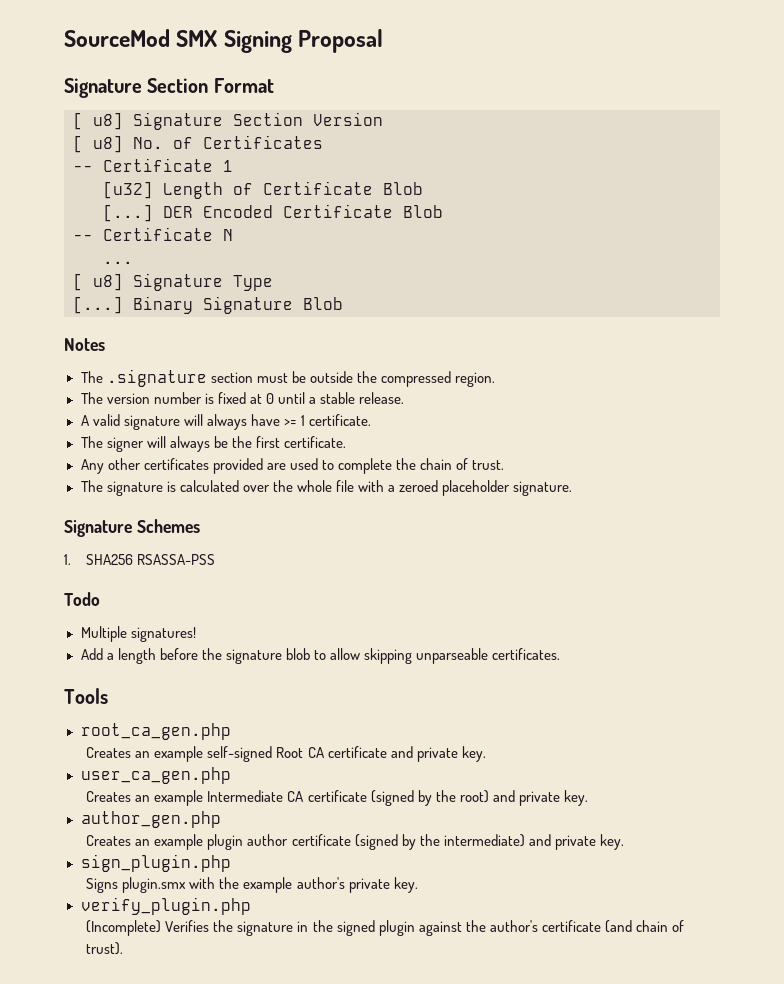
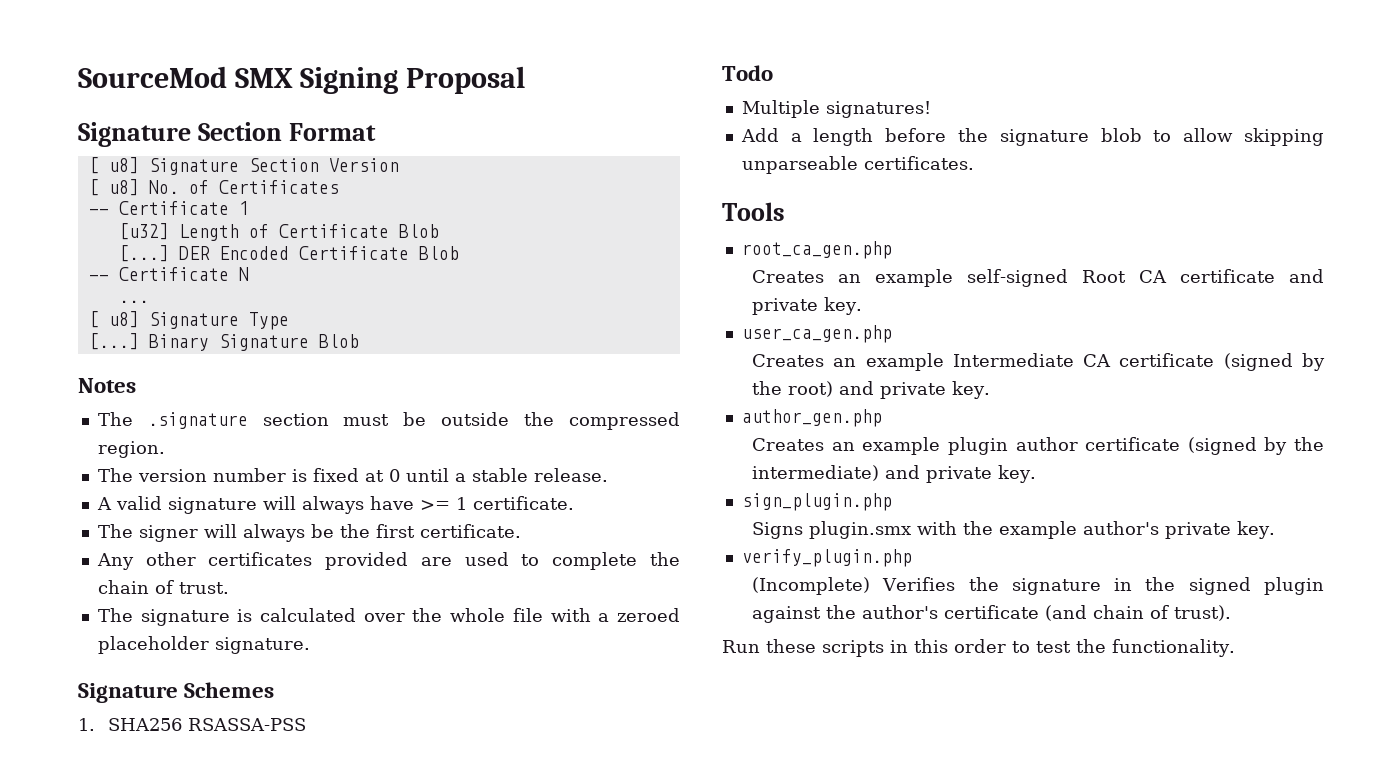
(124, 948) none -> [722,639,1235,657] // Run these scripts in this order to test the functionality.

